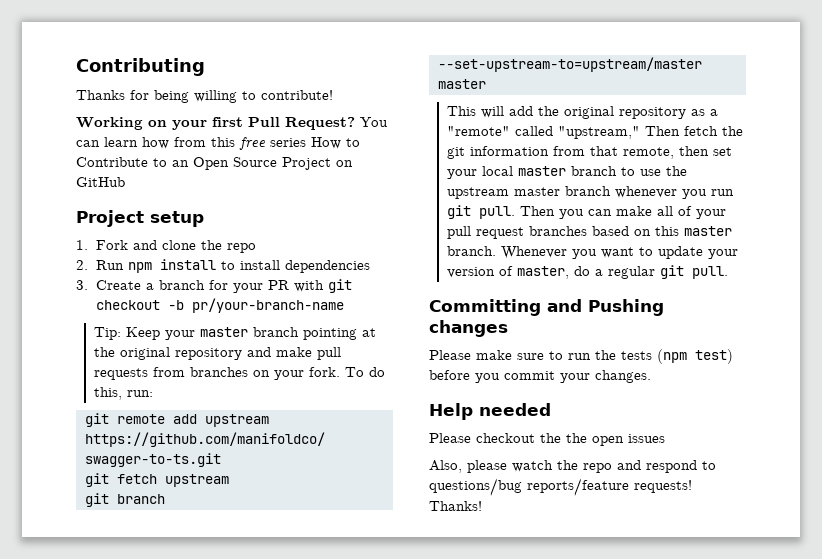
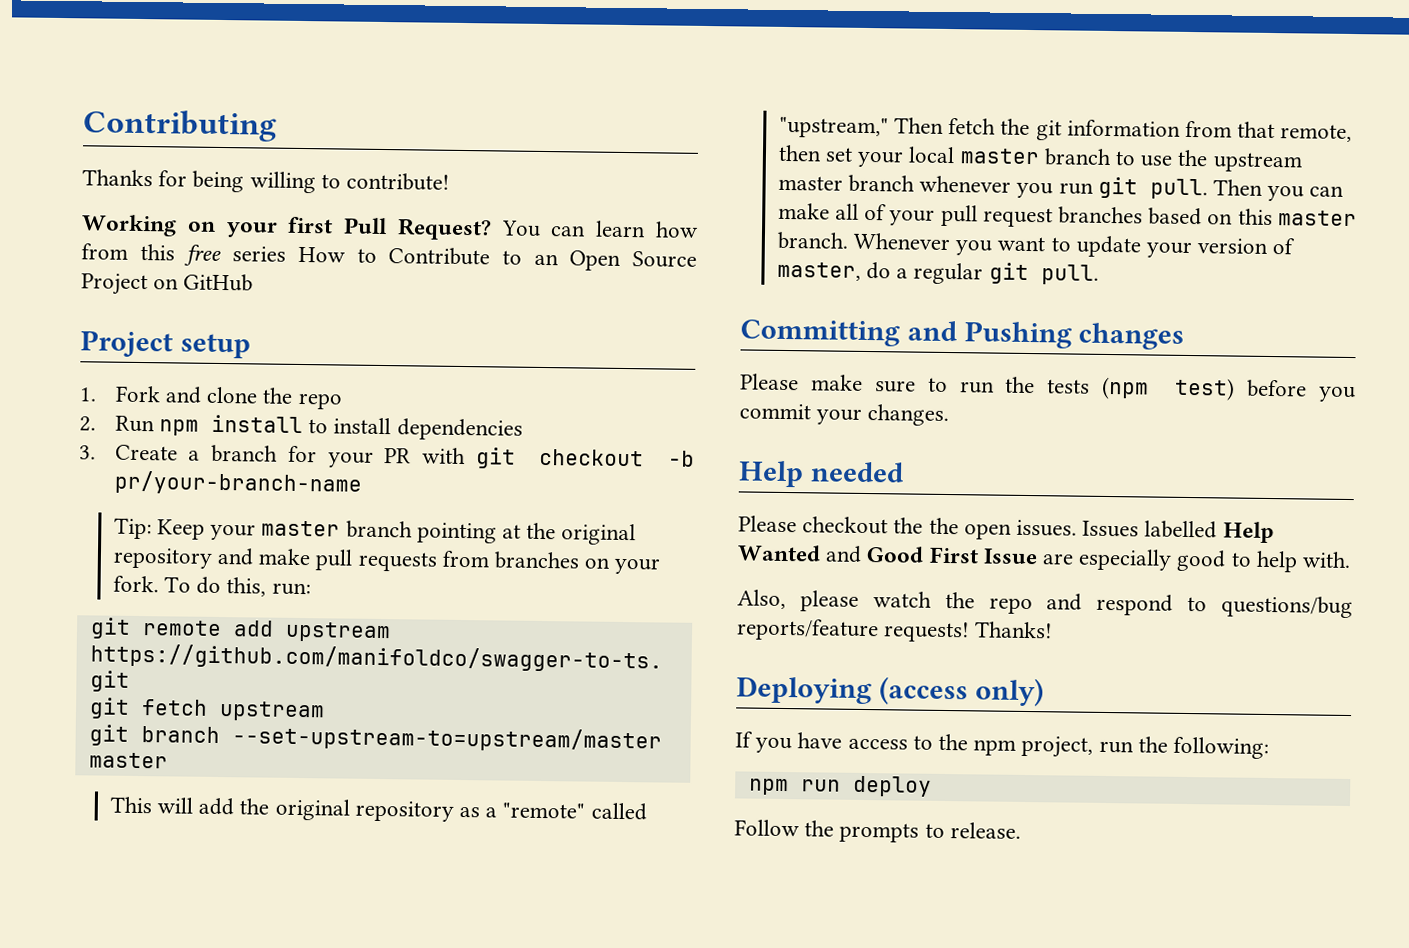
[628,434,665,443] issues -> [1016,519,1274,544] [737,544,1352,573] issues. Issues labelled Help Wanted and Good First Issue are especially good to help with.
(482, 506) none -> [736,676,1044,707] [735,731,1270,760] [748,775,932,797] [734,819,1021,843] // Deploying (access only) // If you have access to the npm project, run the following: // npm run deploy // Follow the prompts to release.

